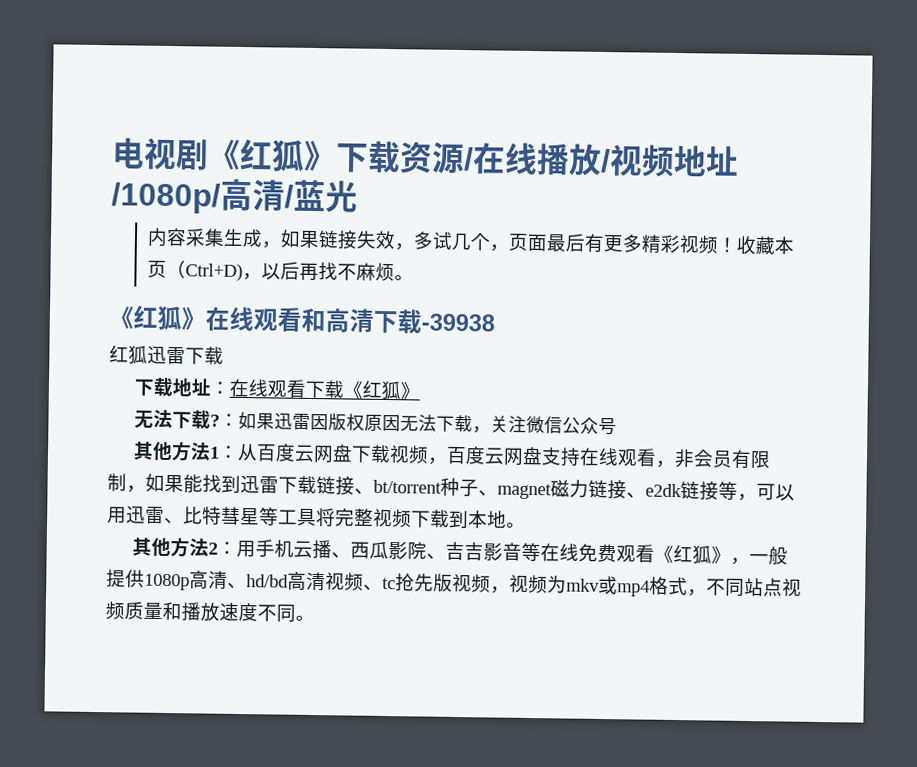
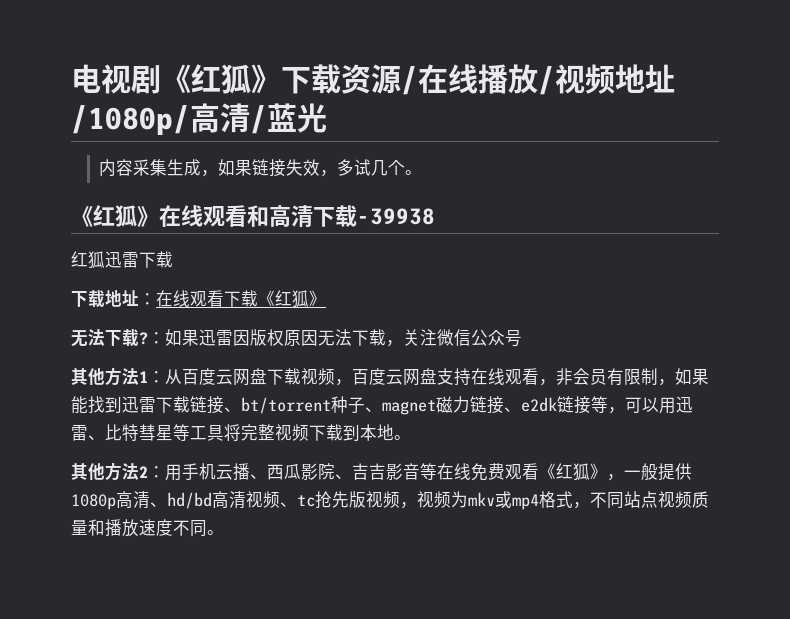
[488,233,795,256] [146,259,395,282] ，页面最后有更多精彩视频！收藏本页（Ctrl+D)，以后再找不麻烦 -> (405, 168) none

